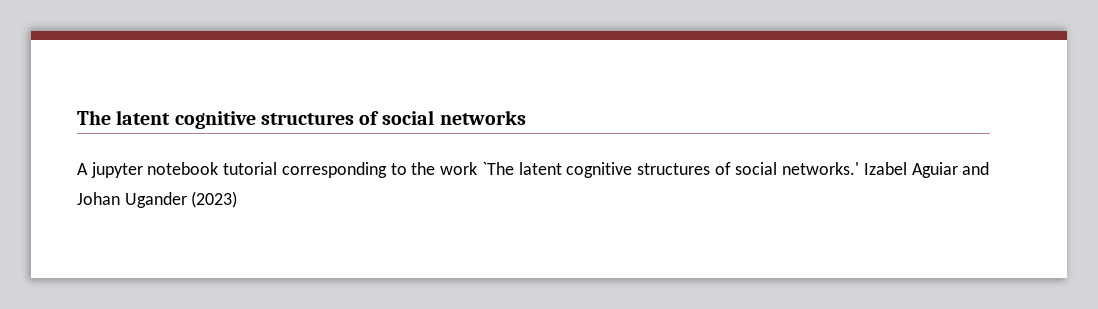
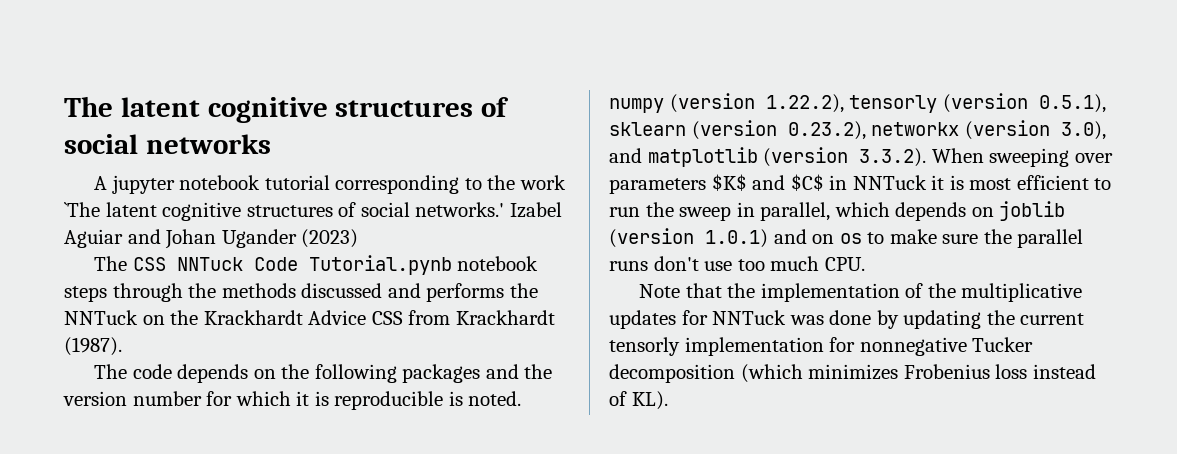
(238, 199) none -> [94,255,539,275] [64,283,538,302] [64,310,555,325] [64,337,122,356] [94,364,553,383] [63,391,522,410] [609,93,1106,113] [609,120,1106,140] [609,147,1113,167] [609,174,1112,194] [609,201,1066,221] [609,228,1084,248] [609,256,865,271] [639,283,1083,302] [609,310,1085,329] [609,337,1034,356] [609,364,1096,383] [609,391,668,410] // The CSS NNTuck Code Tutorial.pynb notebook steps through the methods discussed and performs the NNTuck on the Krackhardt Advice CSS from Krackhardt (1987). // The code depends on the following packages and the version number for which it is reproducible is noted. numpy (version 1.22.2), tensorly (version 0.5.1), sklearn (version 0.23.2), networkx (version 3.0), and matplotlib (version 3.3.2). When sweeping over parameters $K$ and $C$ in NNTuck it is most efficient to run the sweep in parallel, which depends on joblib (version 1.0.1) and on os to make sure the parallel runs don't use too much CPU. // Note that the implementation of the multiplicative updates for NNTuck was done by updating the current tensorly implementation for nonnegative Tucker decomposition (which minimizes Frobenius loss instead of KL).

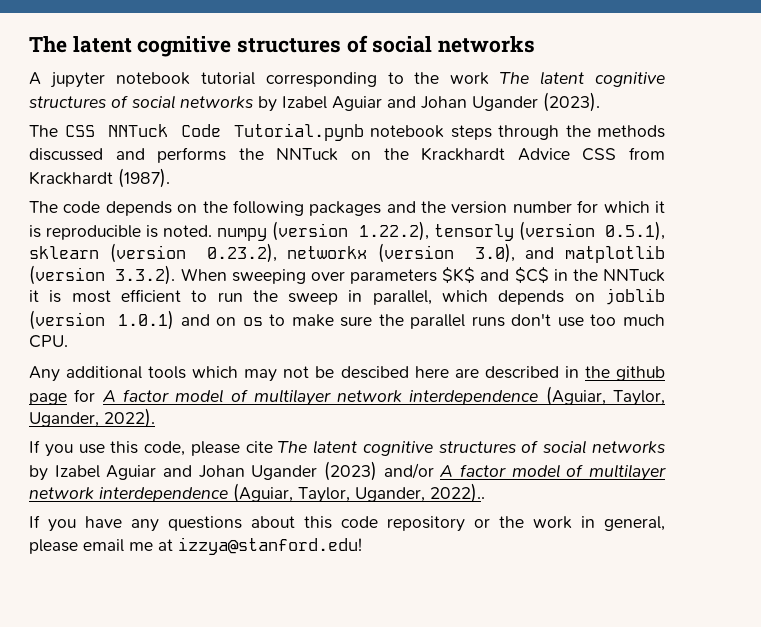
[64,202,562,221] [64,229,359,249] `The latent cognitive structures of social networks.' Izabel Aguiar and Johan Ugander (2023) -> [500,71,665,87] [29,92,600,112] The latent cognitive structures of social networks by Izabel Aguiar and Johan Ugander (2023).
(848, 182) none -> [572,269,598,281] the
[639,283,1083,302] [609,310,1085,329] [609,337,1034,356] [609,364,1096,383] [609,391,668,410] Note that the implementation of the multiplicative updates for NNTuck was done by updating the current tensorly implementation for nonnegative Tucker decomposition (which minimizes Frobenius loss instead of KL). -> [29,366,666,382] [29,386,665,406] [29,408,155,428] [29,440,666,457] [29,461,666,481] [29,483,485,503] [29,515,665,532] [29,537,362,555] Any additional tools which may not be descibed here are described in the github page for A factor model of multilayer network interdependence (Aguiar, Taylor, Ugander, 2022). // If you use this code, please cite The latent cognitive structures of social networks by Izabel Aguiar and Johan Ugander (2023) and/or A factor model of multilayer network interdependence (Aguiar, Taylor, Ugander, 2022).. // If you have any questions about this code repository or the work in general, please email me at izzya@stanford.edu!

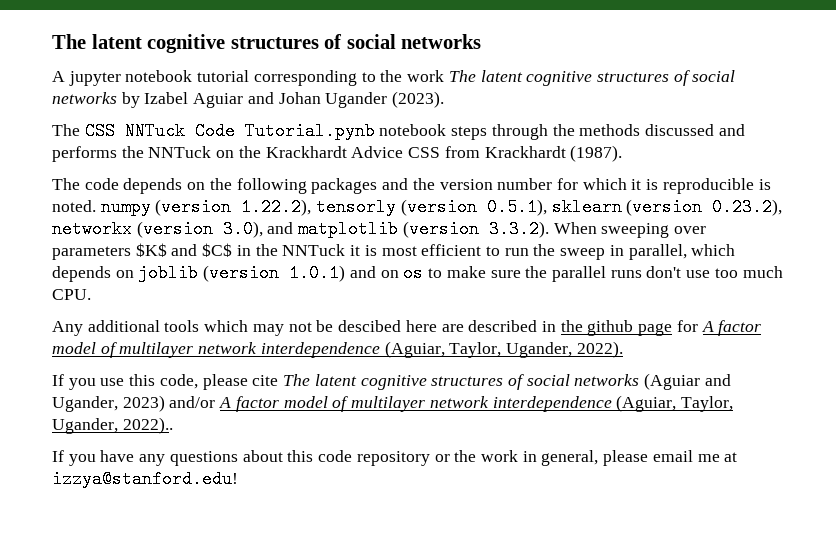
[29,461,377,481] by Izabel Aguiar and Johan Ugander (2023) -> [644,373,731,390] [52,395,165,412] (Aguiar and Ugander, 2023)

